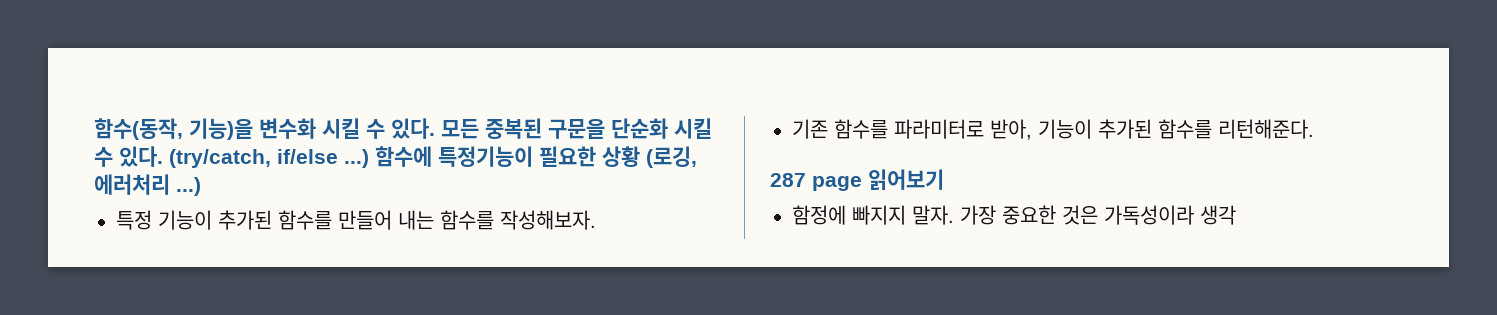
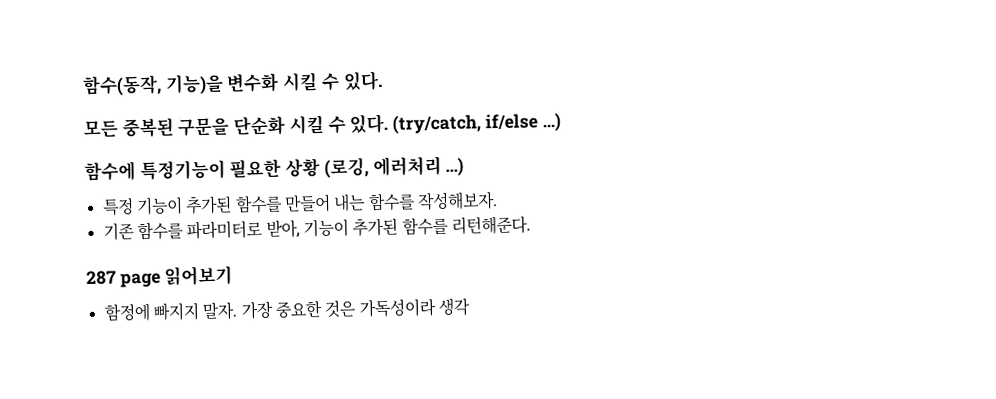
(435, 128) none -> (383, 80) //
(369, 158) none -> (561, 122) //

